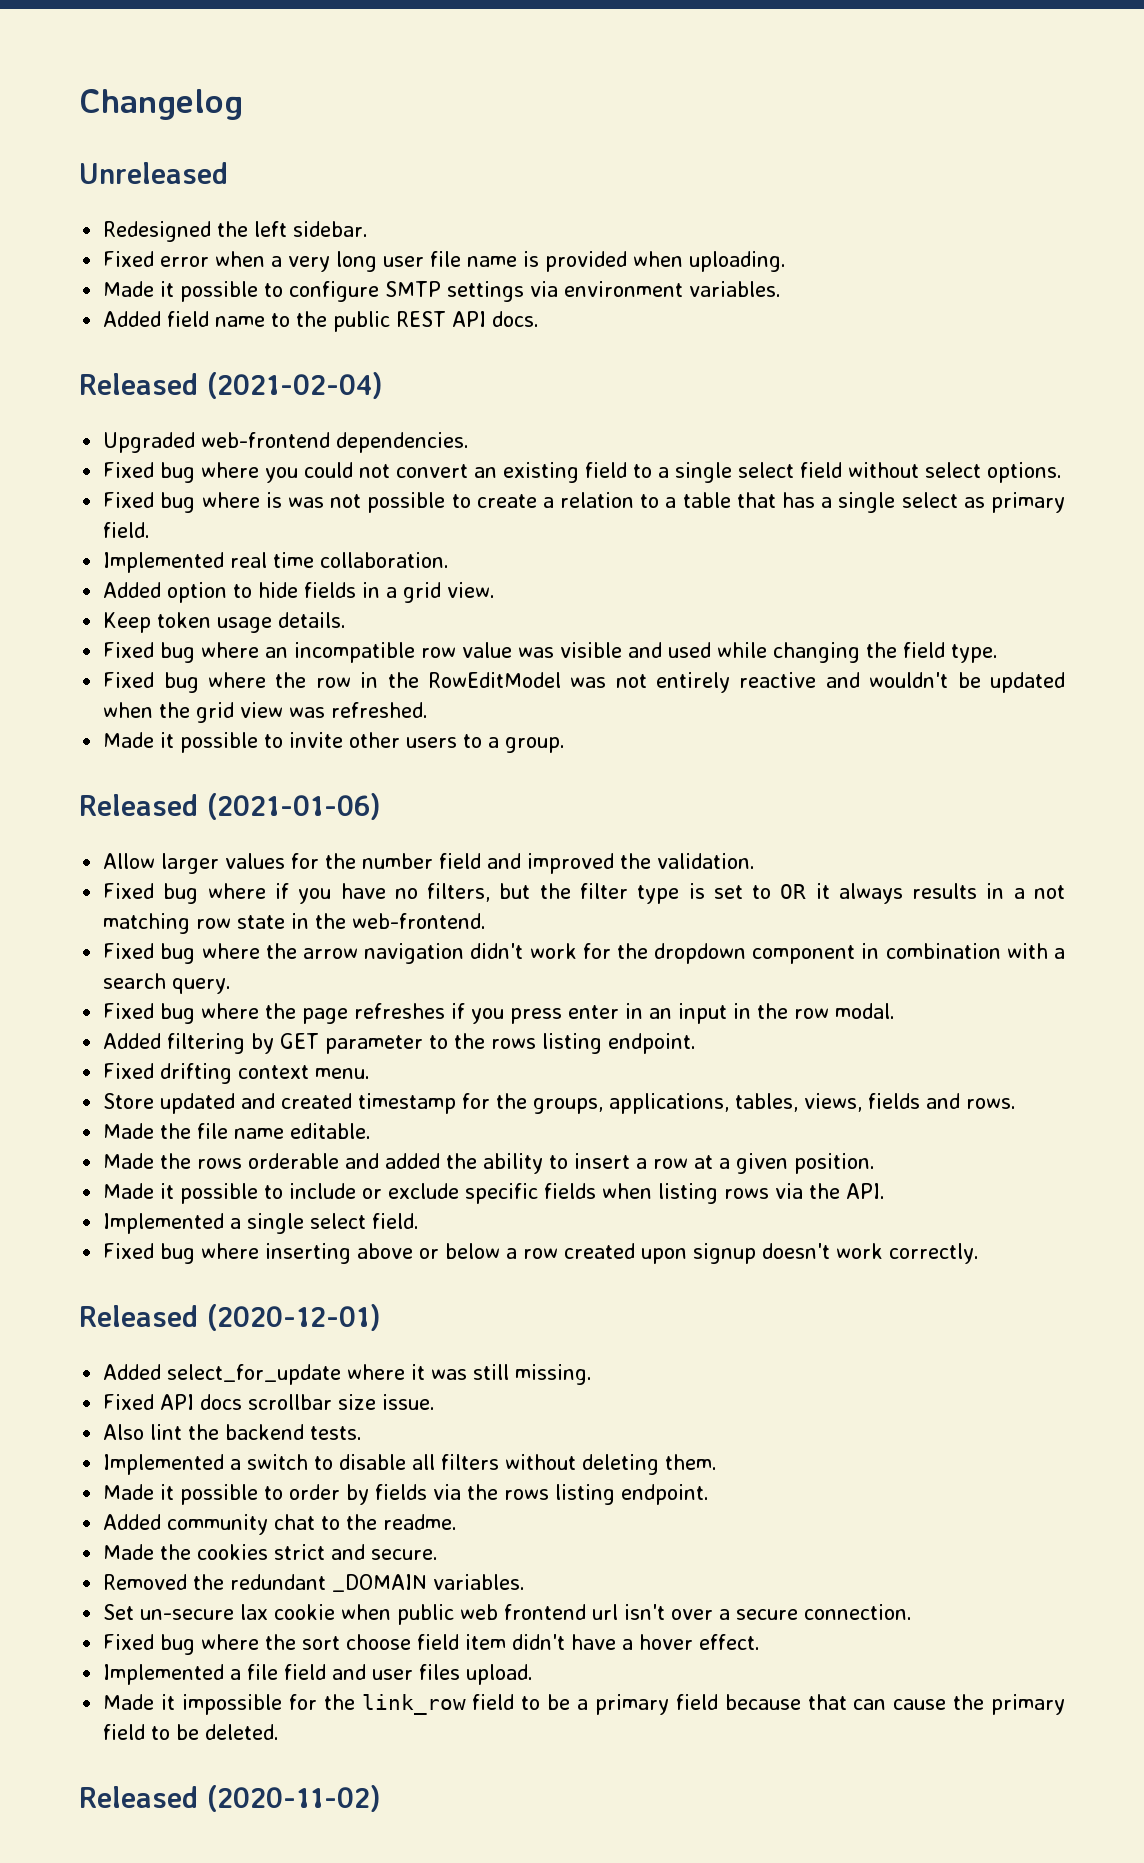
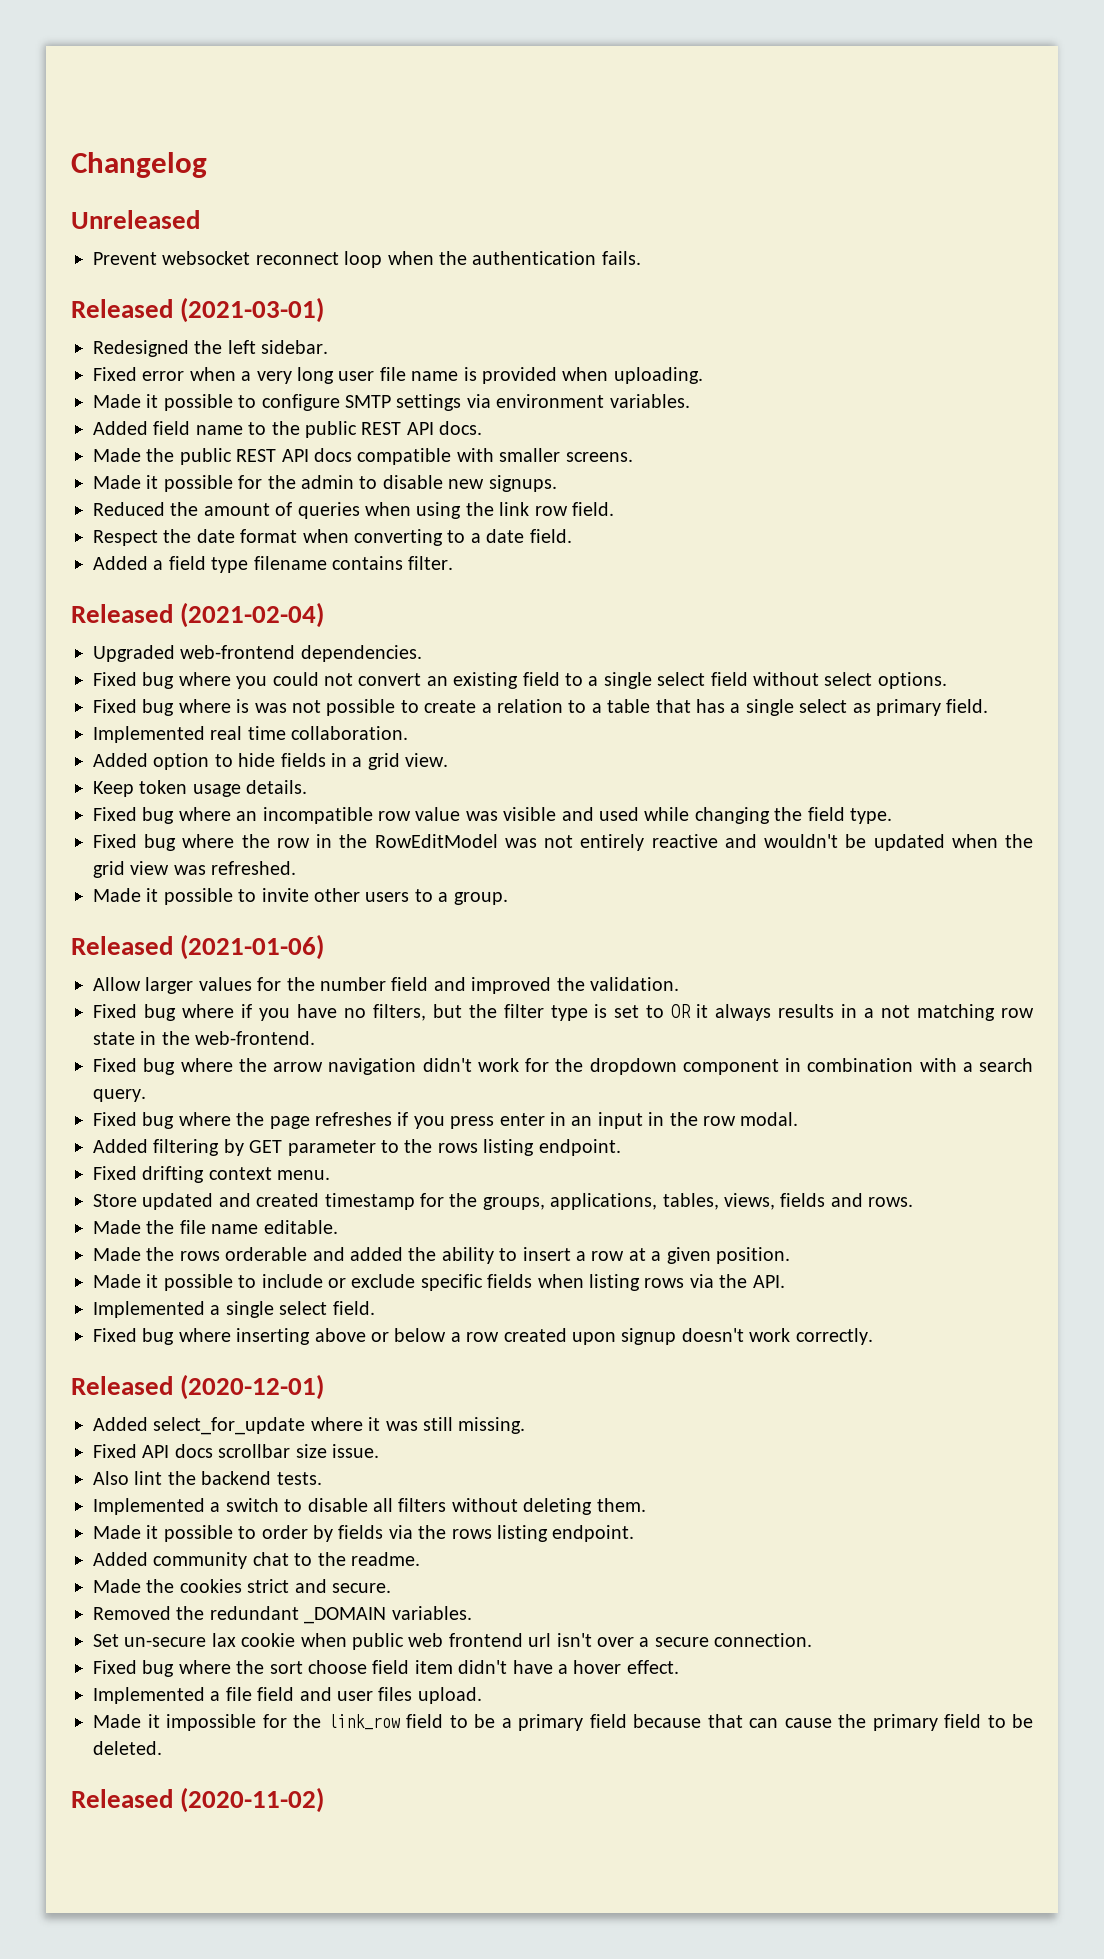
(228, 173) none -> [93,251,641,268] [71,297,325,323] // Prevent websocket reconnect loop when the authentication fails. // Released (2021-03-01)
(540, 319) none -> [93,448,633,465] [93,475,557,492] [93,502,614,519] [93,529,572,546] [93,556,454,573] // Made the public REST API docs compatible with smaller screens. // Made it possible for the admin to disable new signups. // Reduced the amount of queries when using the link row field. // Respect the date format when converting to a date field. // Added a field type filename contains filter.

